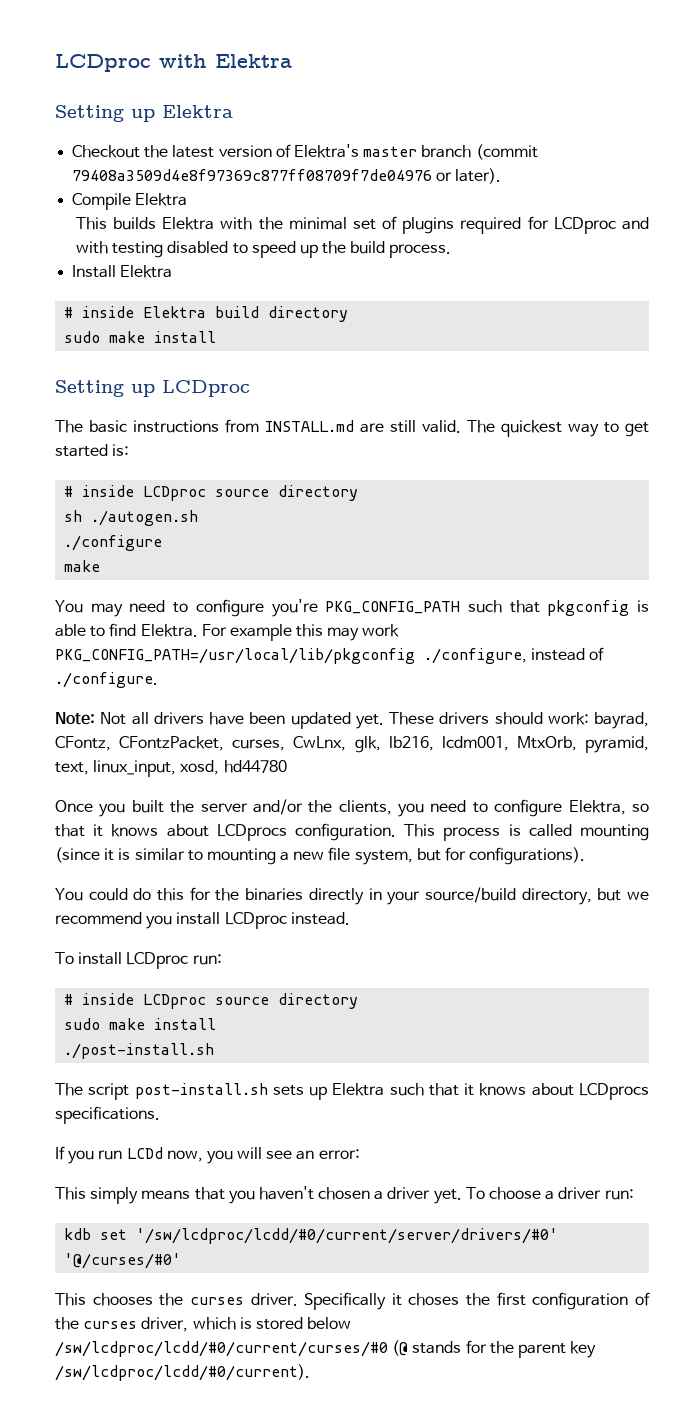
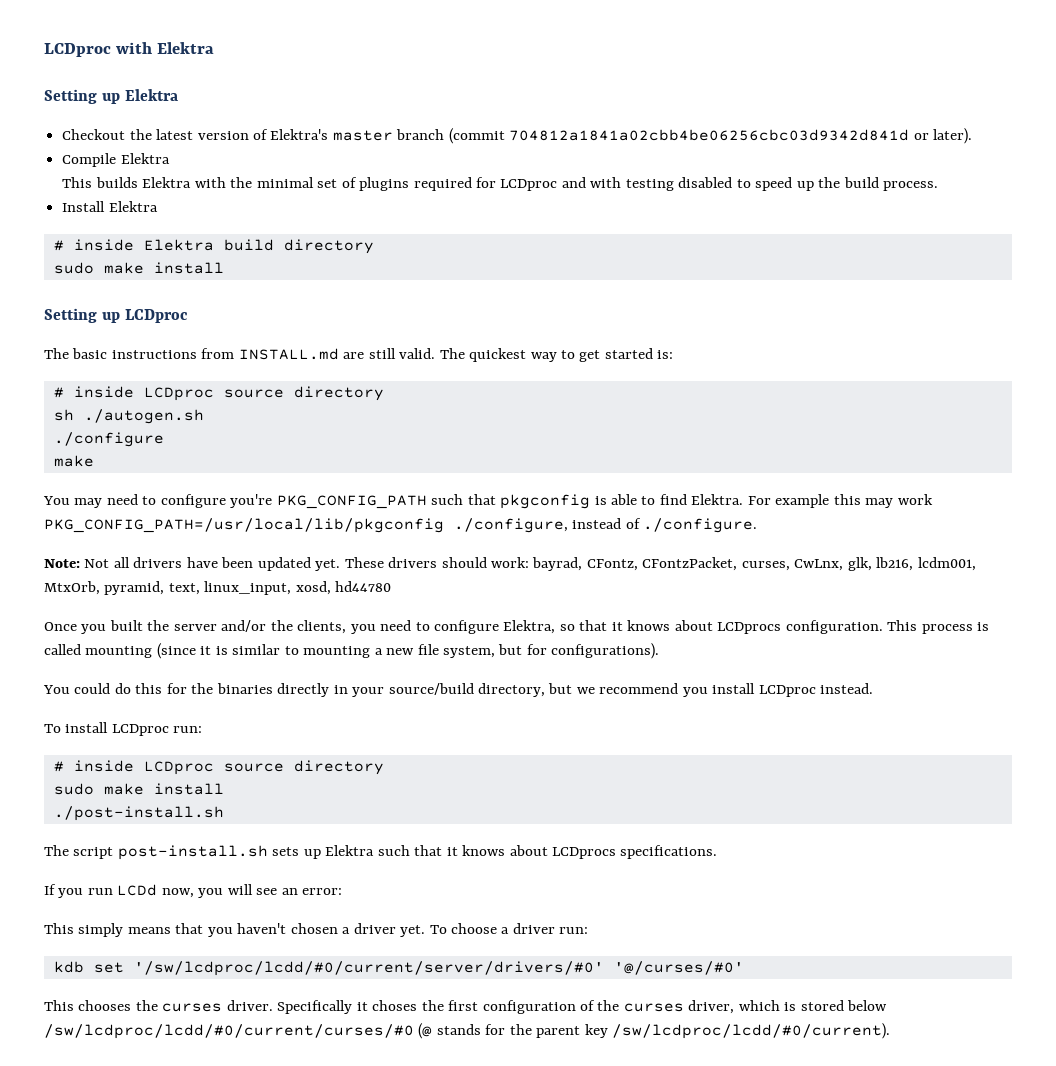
[72,169,433,181] 79408a3509d4e8f97369c877ff08709f7de04976 -> [509,129,910,141] 704812a1841a02cbb4be06256cbc03d9342d841d

